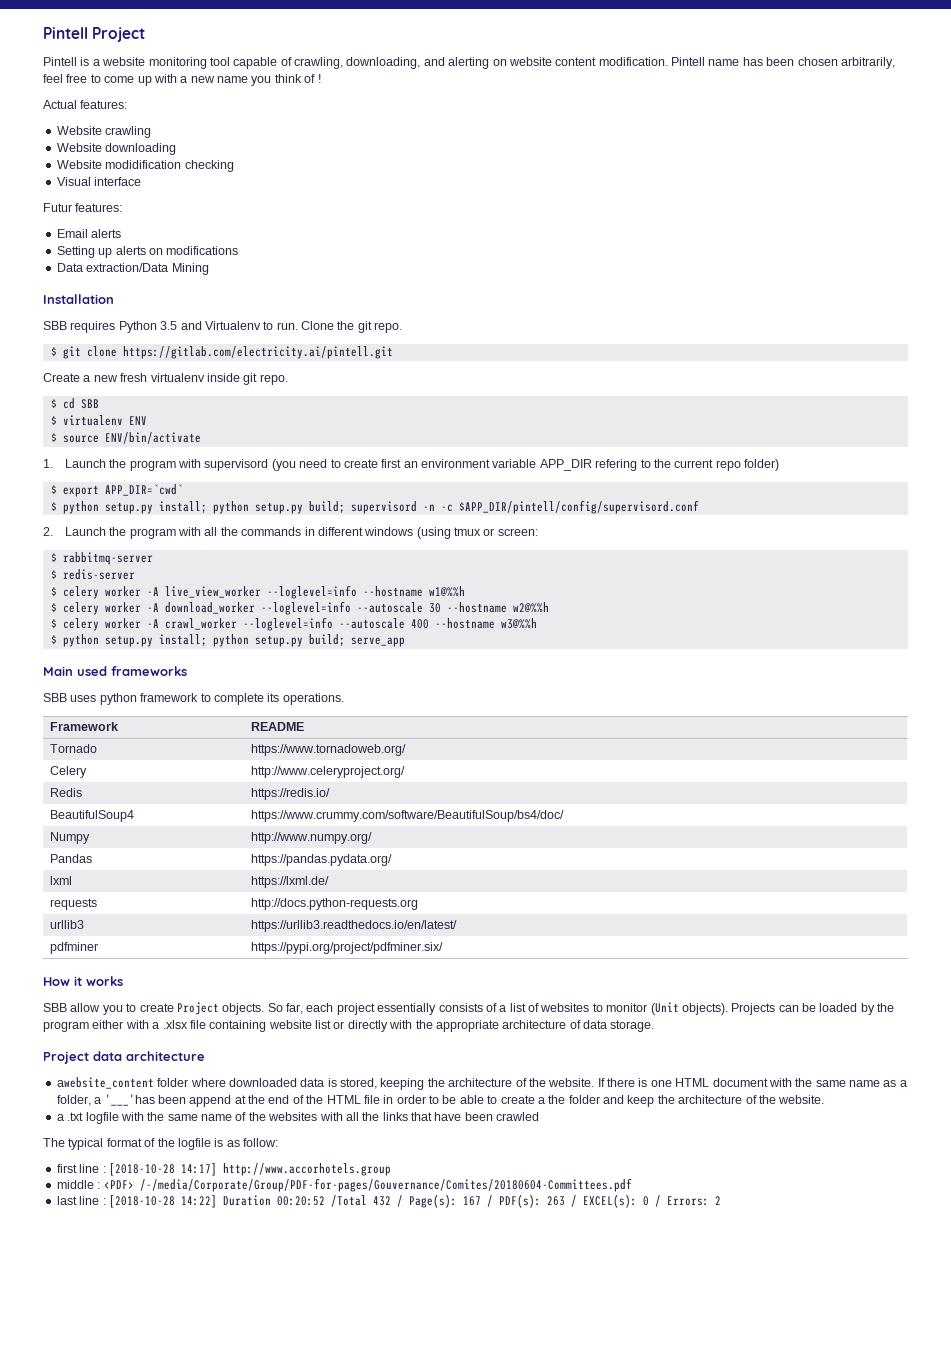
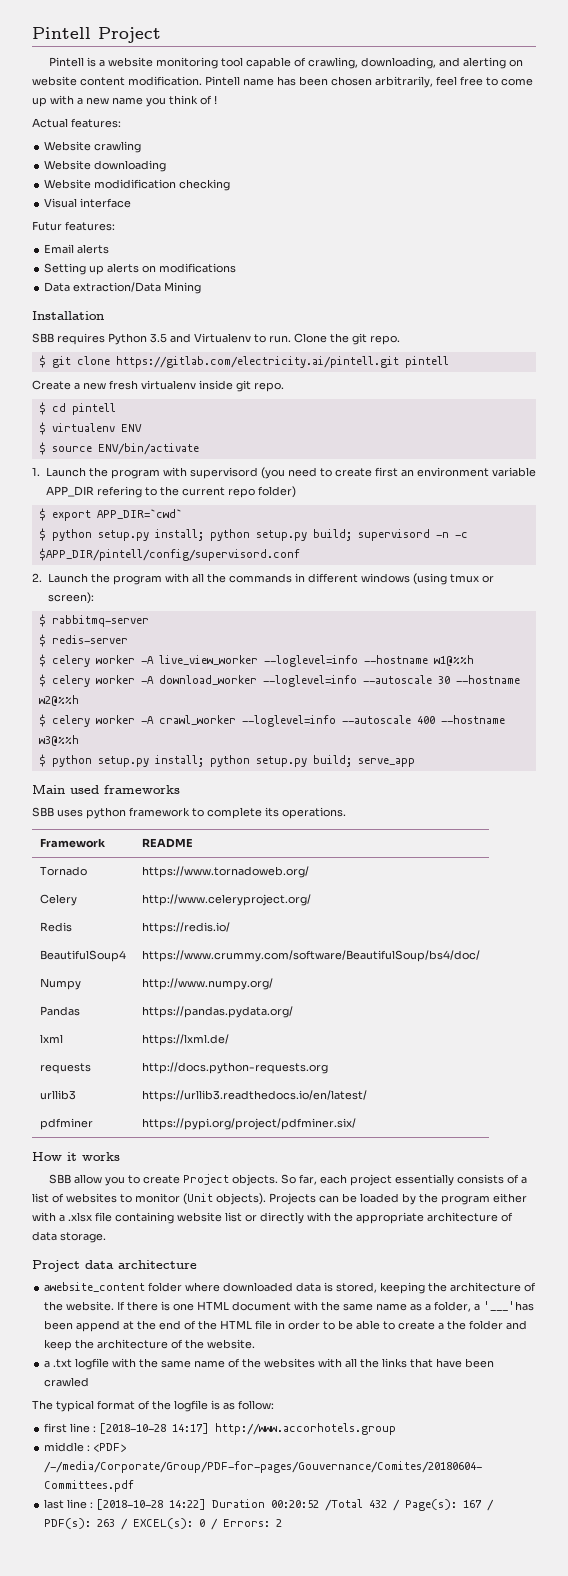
(393, 352) none -> [404,356,449,368] pintell
[80,399,99,409] SBB -> [71,403,116,415] pintell
[497,528,538,536] screen: -> [47,592,94,604] screen):

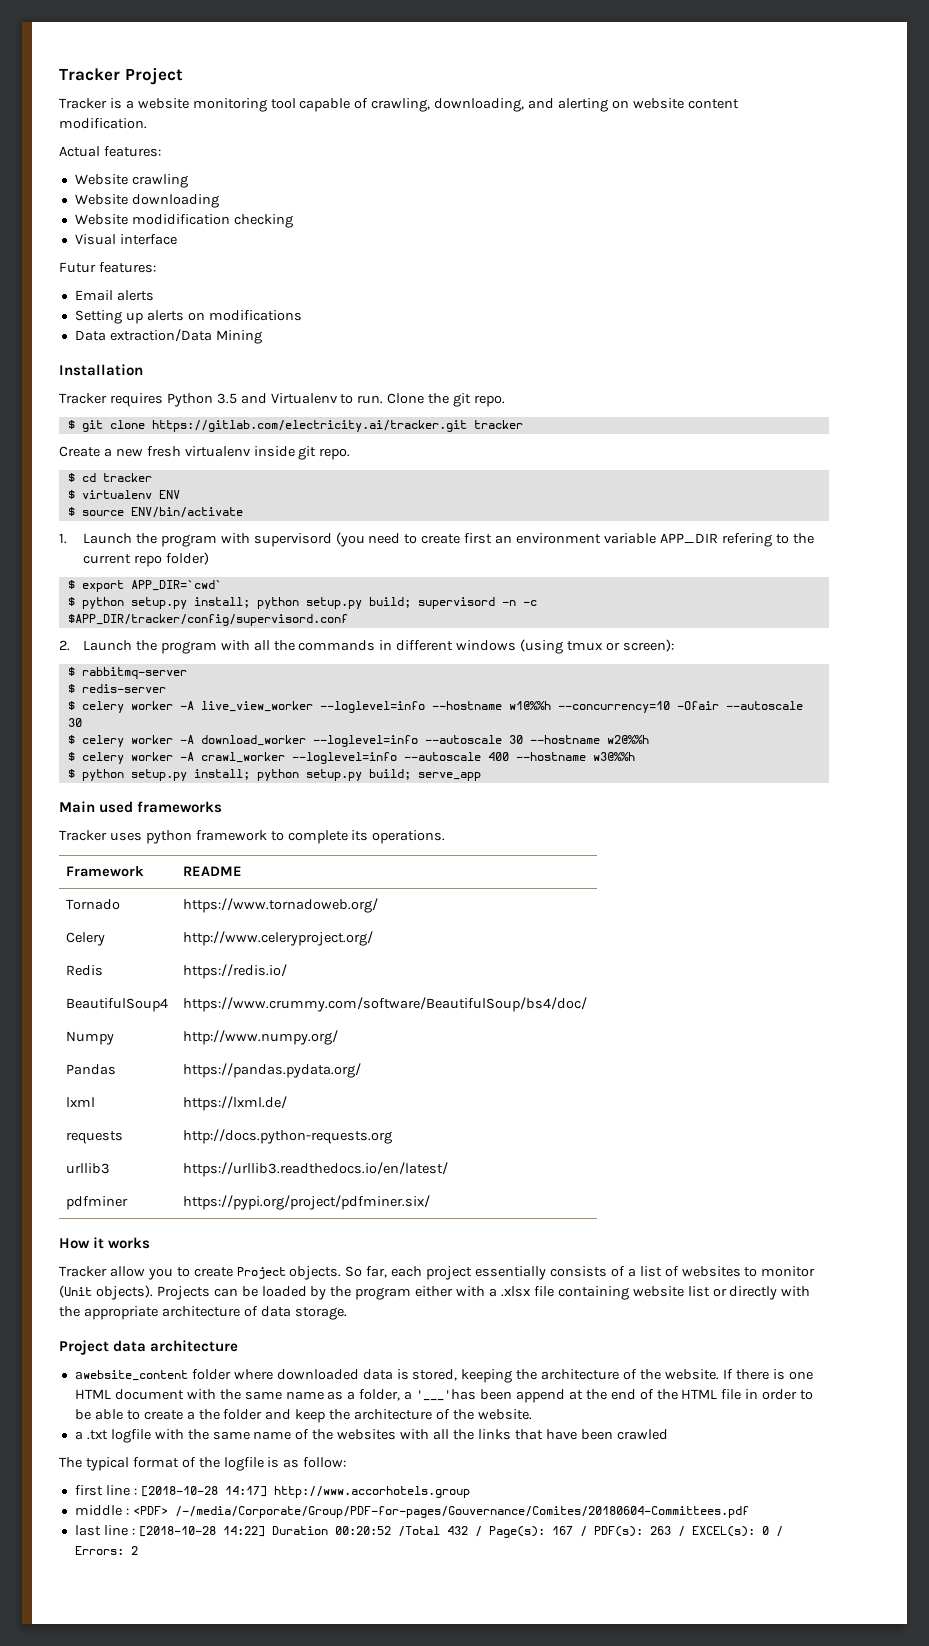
[32,27,91,39] Pintell -> [59,68,120,81] Tracker
[49,57,85,67] Pintell -> [59,98,107,109] Tracker
[205,76,533,88] [32,95,217,107] Pintell name has been chosen arbitrarily, feel free to come up with a new name you think of ! -> (147, 123) none
[32,333,54,343] SBB -> [59,393,107,404] Tracker
[115,356,449,368] https://gitlab.com/electricity.ai/pintell.git pintell -> [151,420,523,432] https://gitlab.com/electricity.ai/tracker.git tracker
[71,403,116,415] pintell -> [102,473,152,482] tracker
[38,548,300,561] $APP_DIR/pintell/config/supervisord.conf -> [67,614,348,626] $APP_DIR/tracker/config/supervisord.conf
(474, 660) none -> [557,701,803,713] [67,718,82,727] --concurrency=10 -Ofair --autoscale 30
[32,807,54,817] SBB -> [59,830,107,841] Tracker
[49,1174,72,1184] SBB -> [59,1266,107,1277] Tracker

